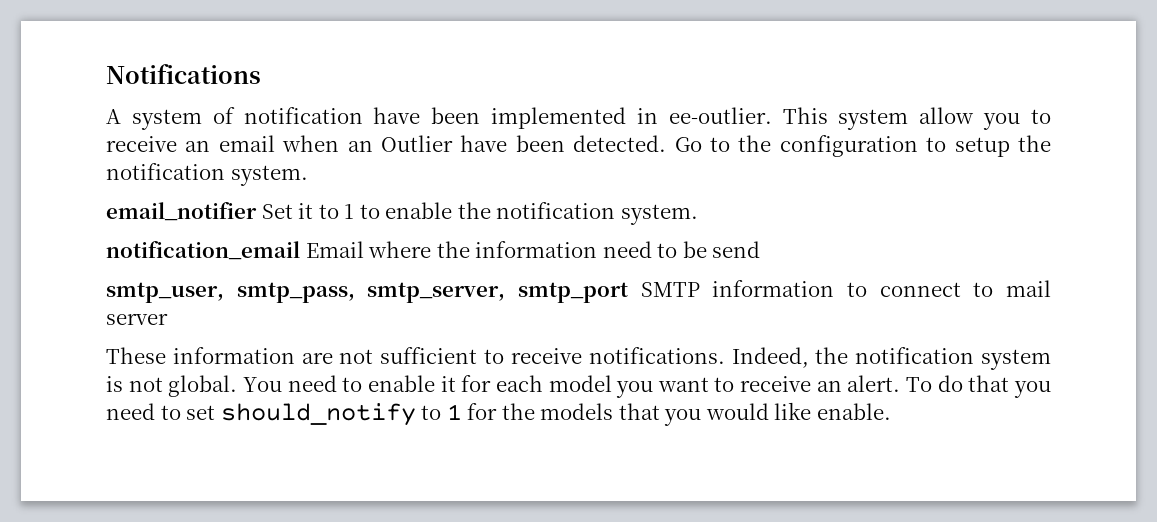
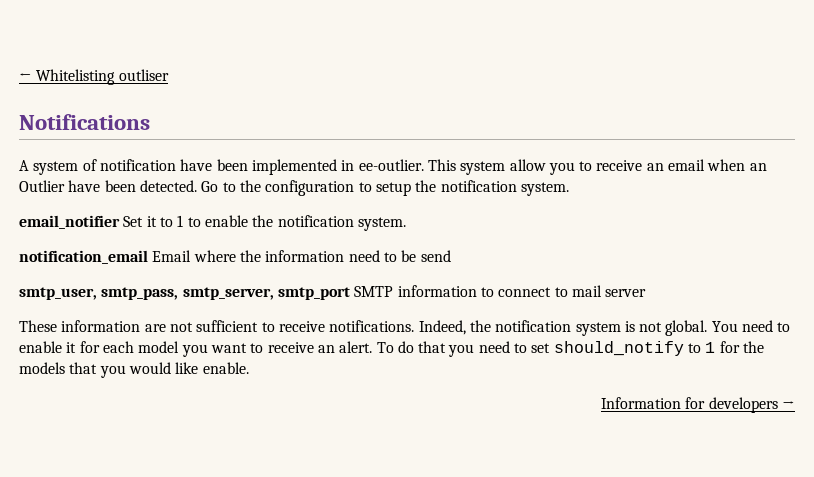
(106, 74) none -> [19,69,169,85] ← Whitelisting outliser //
(891, 411) none -> [601,397,796,413] // Information for developers →

